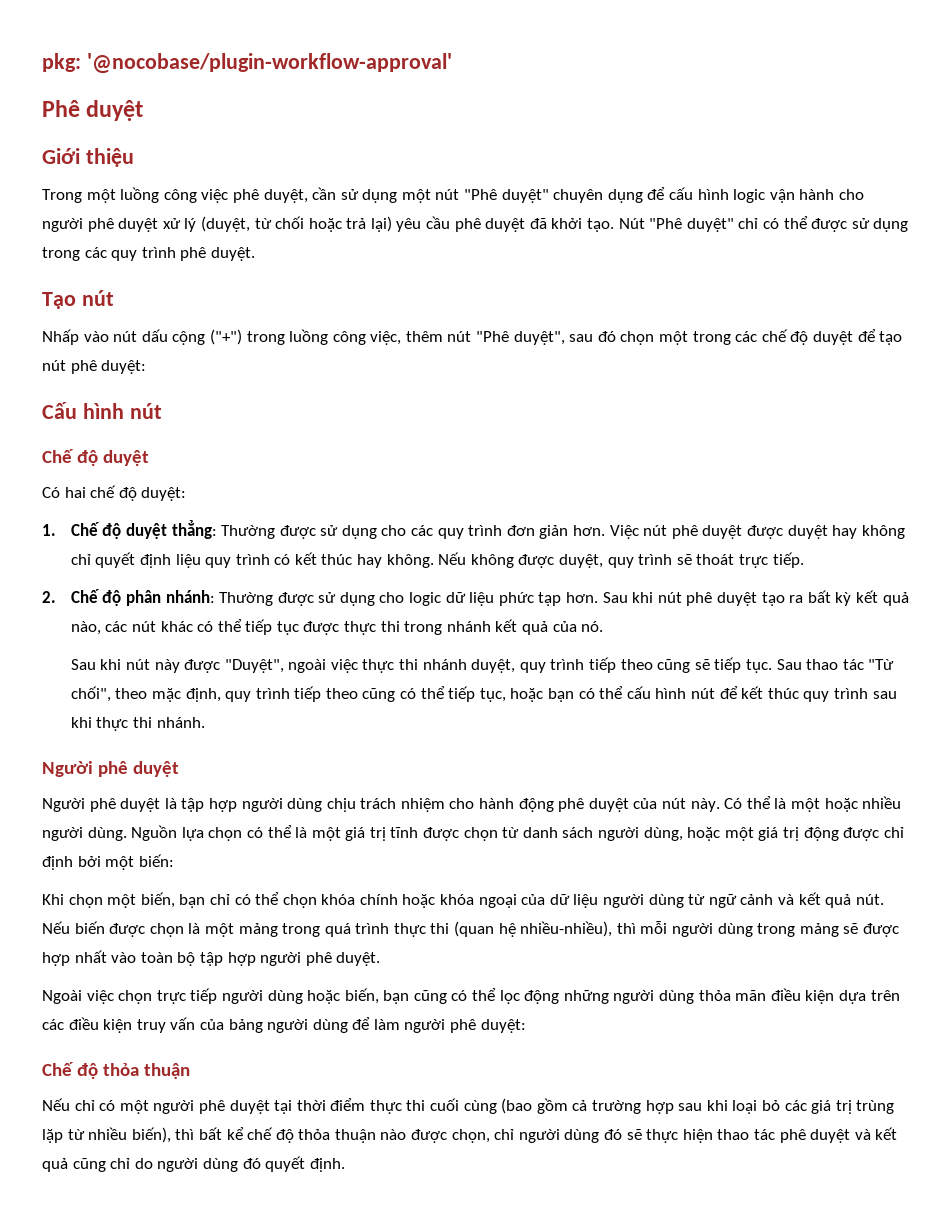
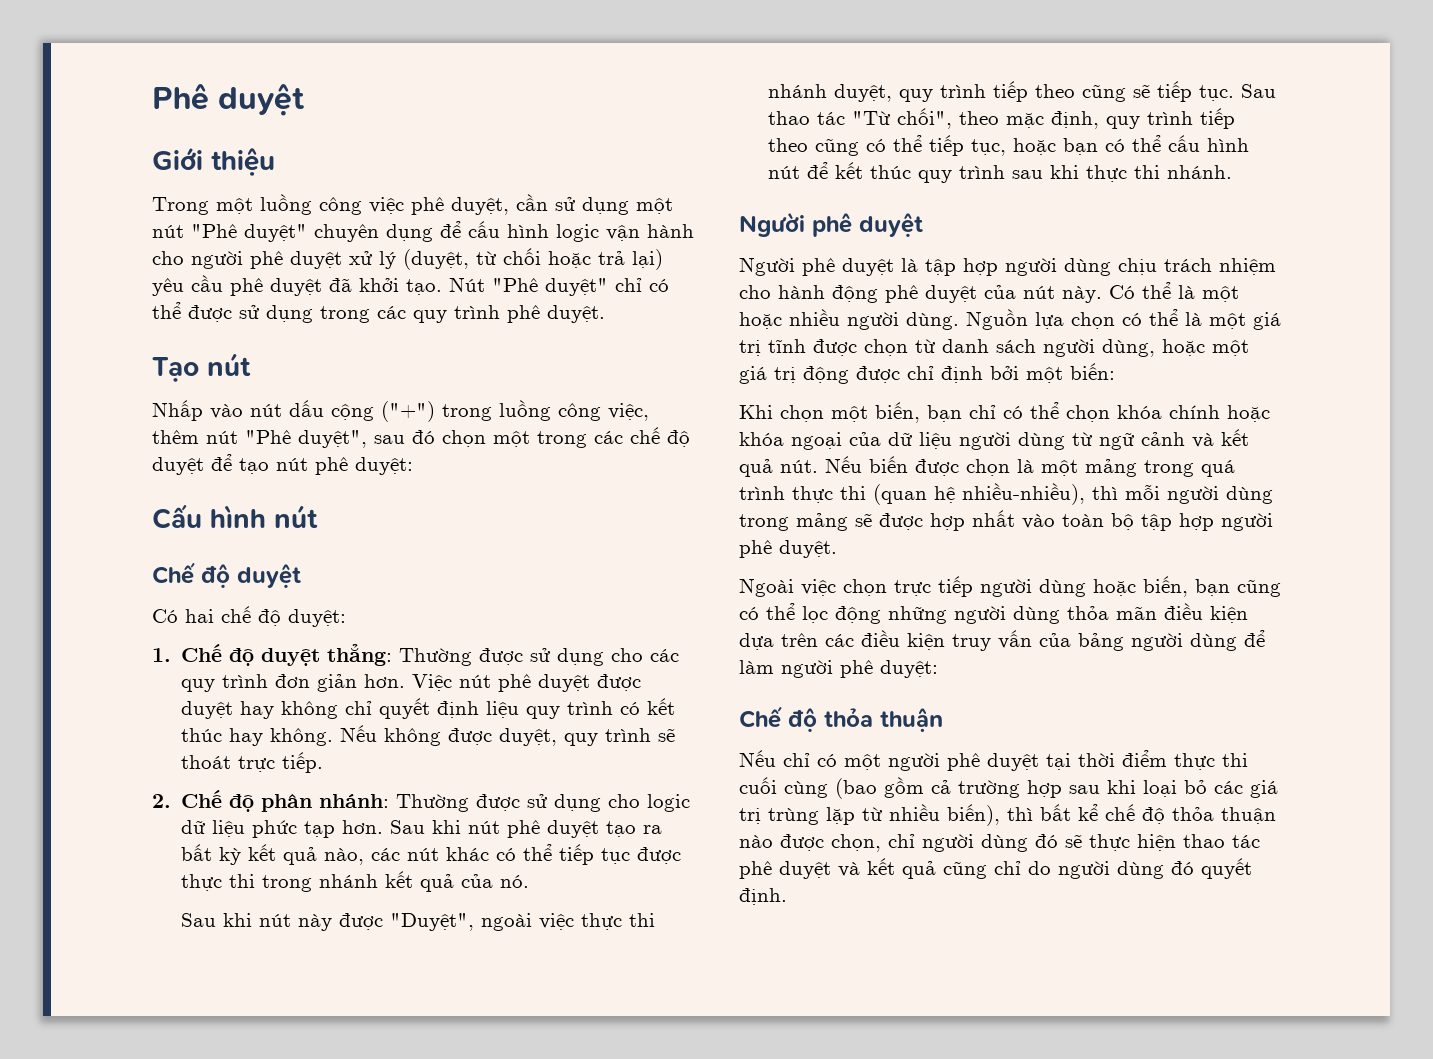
[42,53,452,74] pkg: '@nocobase/plugin-workflow-approval' // -> (152, 97) none

